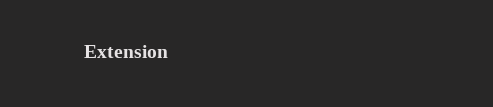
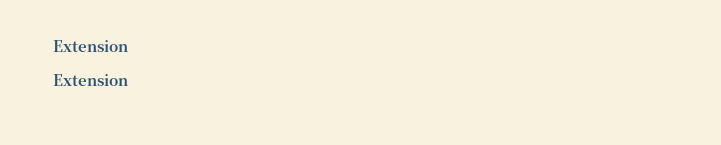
[84,45,168,58] Extension -> [53,40,128,52] [53,74,128,86] Extension // Extension

